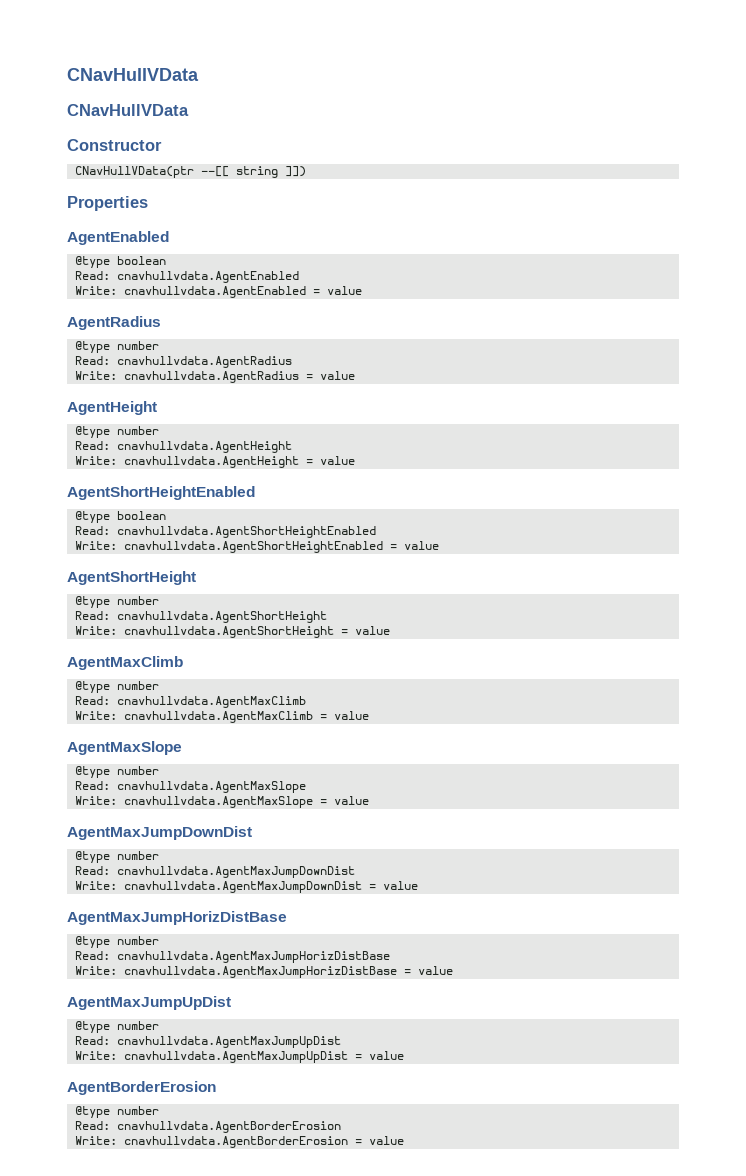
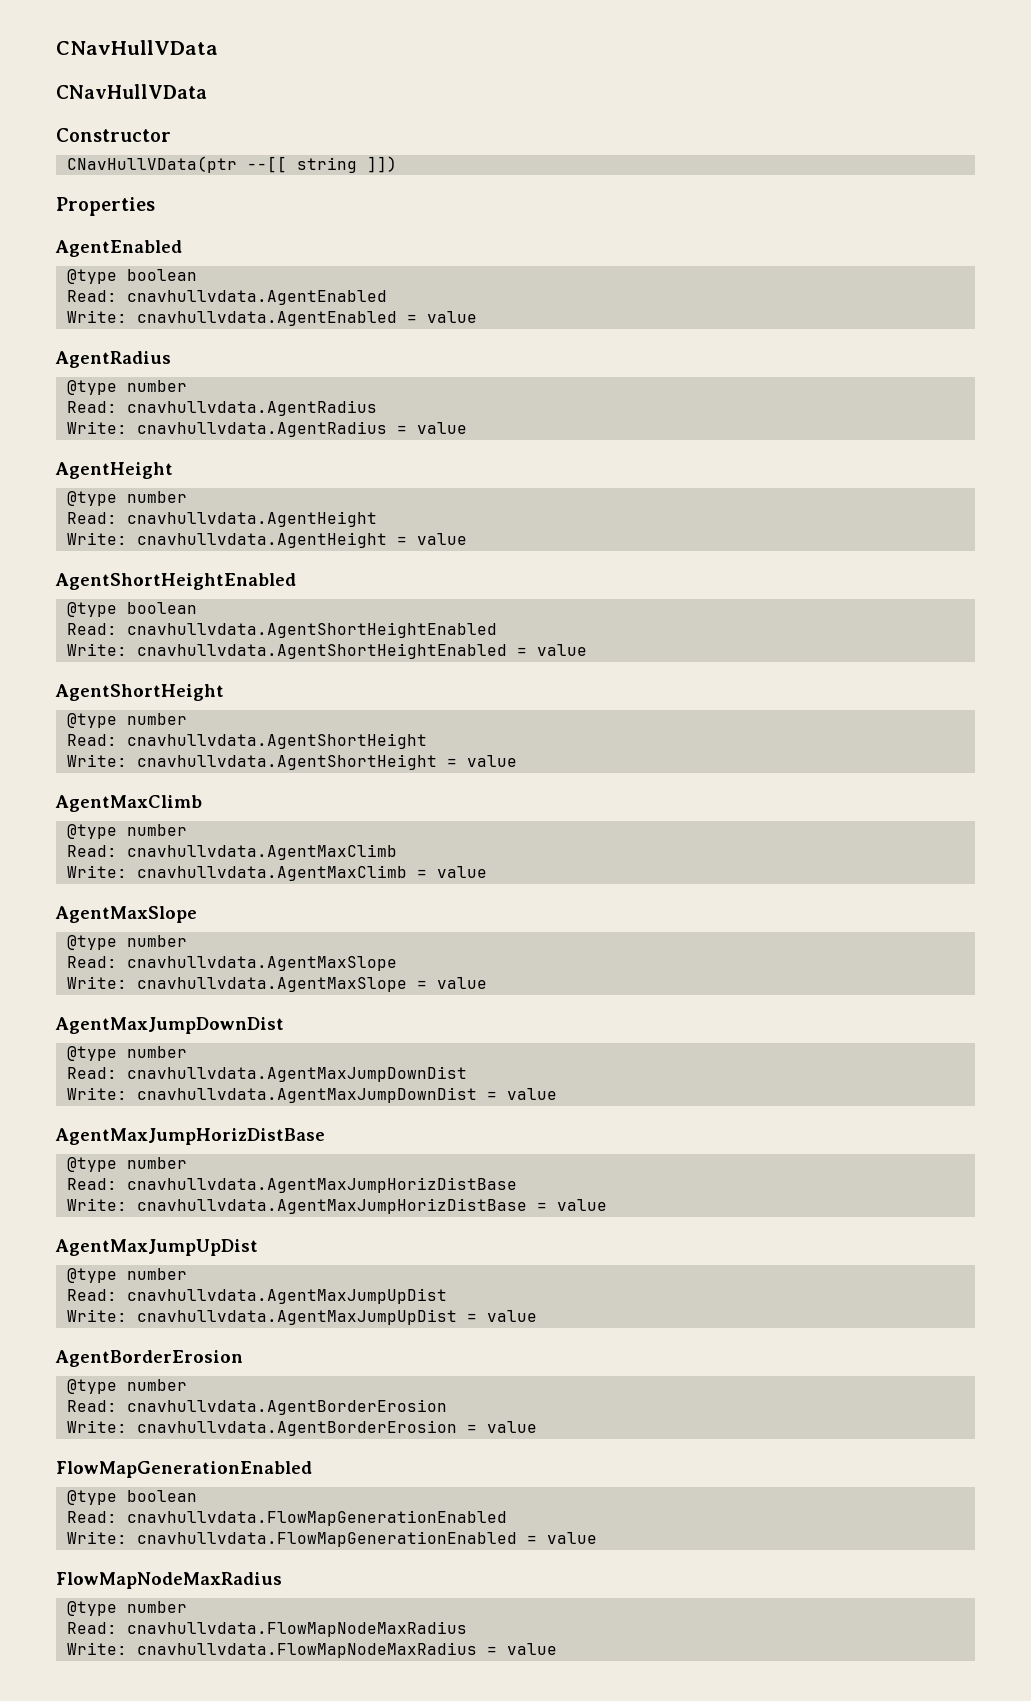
(405, 1140) none -> [56,1461,312,1478] [66,1490,197,1505] [66,1510,507,1526] [66,1531,597,1547] [56,1572,282,1589] [66,1601,187,1616] [66,1621,467,1637] [66,1642,557,1658] // FlowMapGenerationEnabled // @type boolean // Read: cnavhullvdata.FlowMapGenerationEnabled // Write: cnavhullvdata.FlowMapGenerationEnabled = value // FlowMapNodeMaxRadius // @type number // Read: cnavhullvdata.FlowMapNodeMaxRadius // Write: cnavhullvdata.FlowMapNodeMaxRadius = value

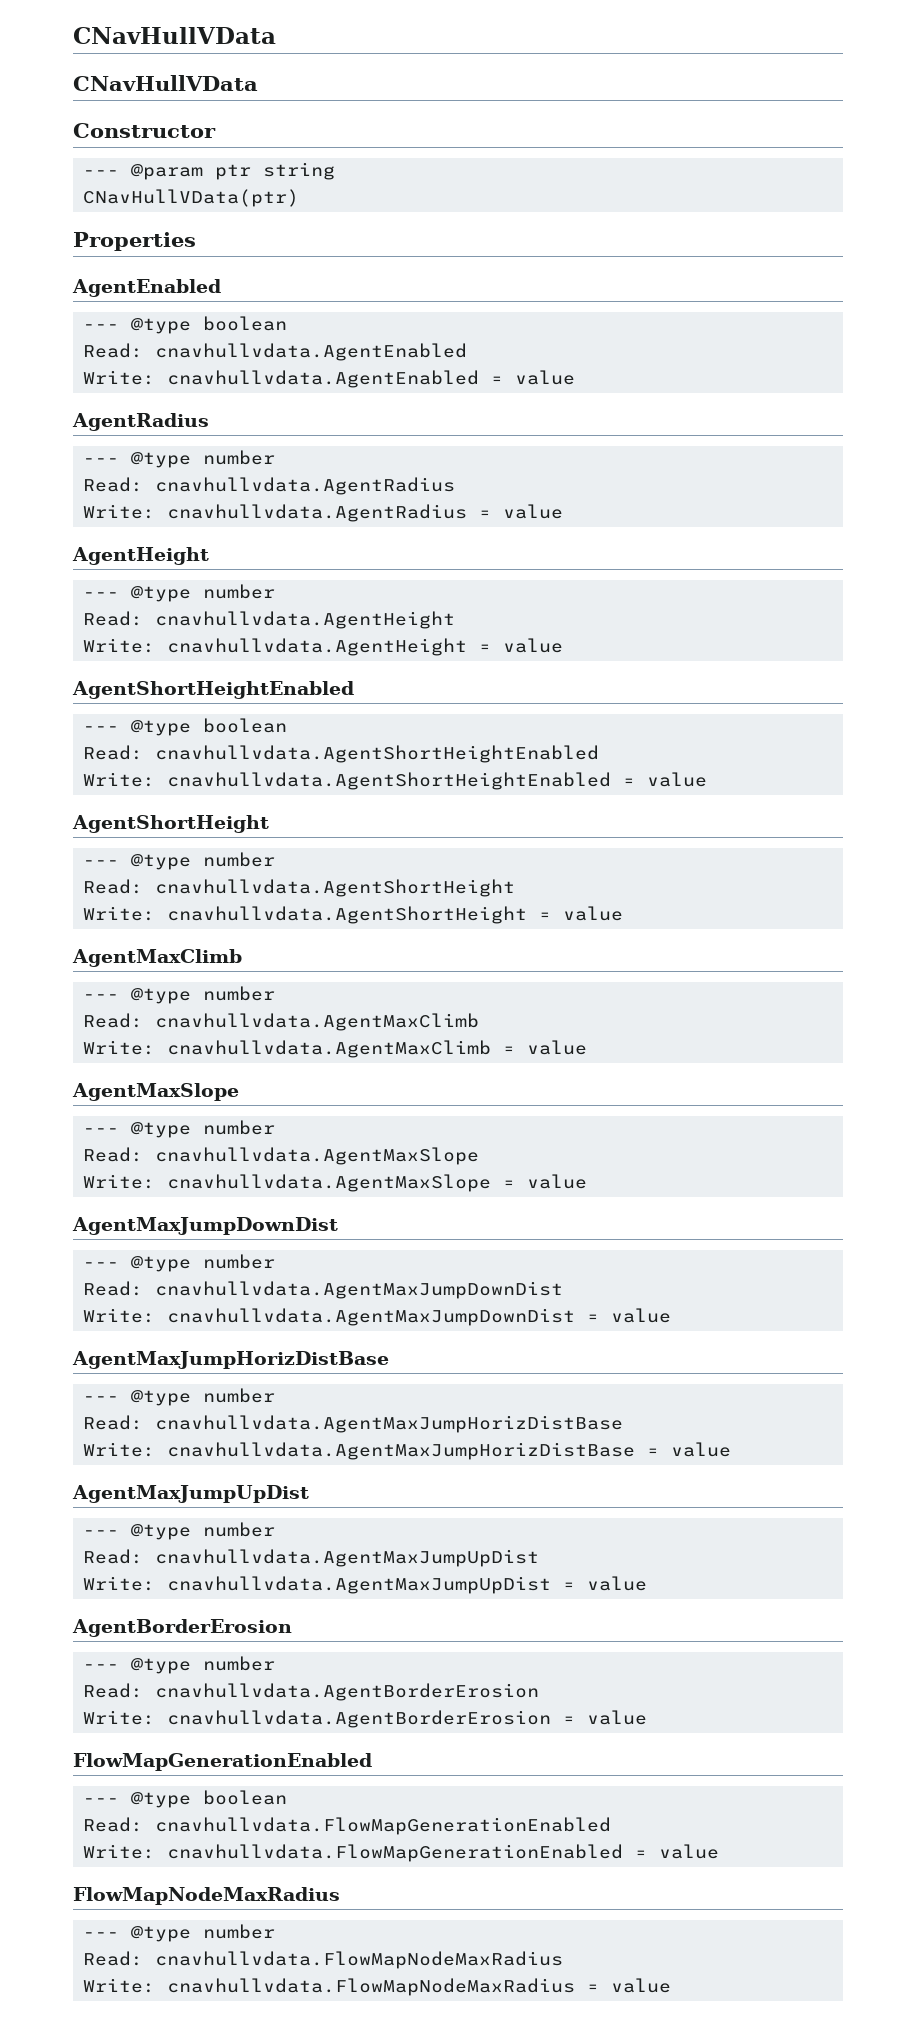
[66,156,287,173] CNavHullVData(ptr --[[ -> [82,164,251,180] --- @param ptr
[366,156,397,173] ]]) -> [82,189,299,207] // CNavHullVData(ptr)
(182, 248) none -> [82,324,119,330] ---
(171, 359) none -> [82,458,119,464] ---
(173, 470) none -> [82,592,119,598] ---
(296, 581) none -> [82,726,119,732] ---
(224, 692) none -> [82,860,119,866] ---
(202, 803) none -> [82,994,119,1000] ---
(197, 914) none -> [82,1128,119,1134] ---
(284, 1025) none -> [82,1262,119,1268] ---
(325, 1136) none -> [82,1396,119,1402] ---
(258, 1247) none -> [82,1530,119,1536] ---
(243, 1358) none -> [82,1664,119,1670] ---
(312, 1469) none -> [82,1798,119,1804] ---
(282, 1580) none -> [82,1932,119,1938] ---

